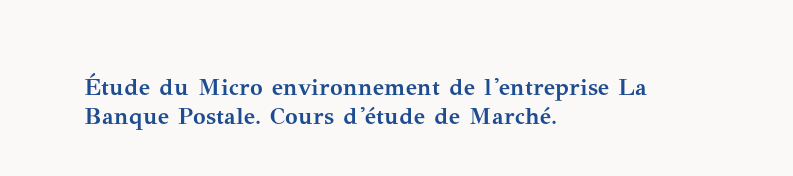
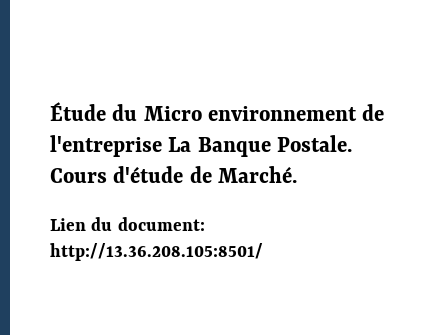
(557, 115) none -> [50,217,205,231] [50,243,263,261] // Lien du document: http://13.36.208.105:8501/

